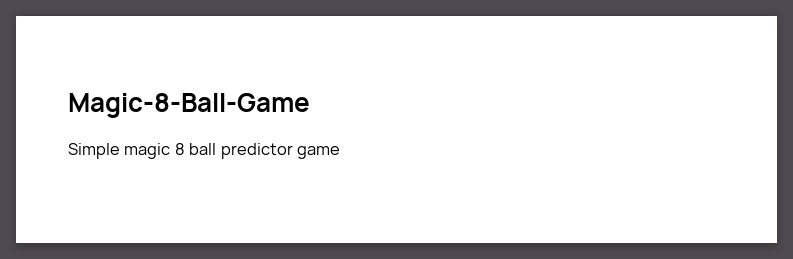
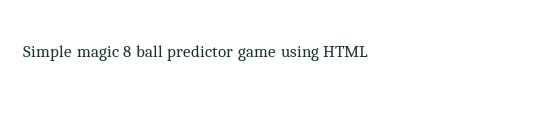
[68,93,310,118] Magic-8-Ball-Game // -> (23, 53) none
(341, 152) none -> [280,46,369,61] using HTML

